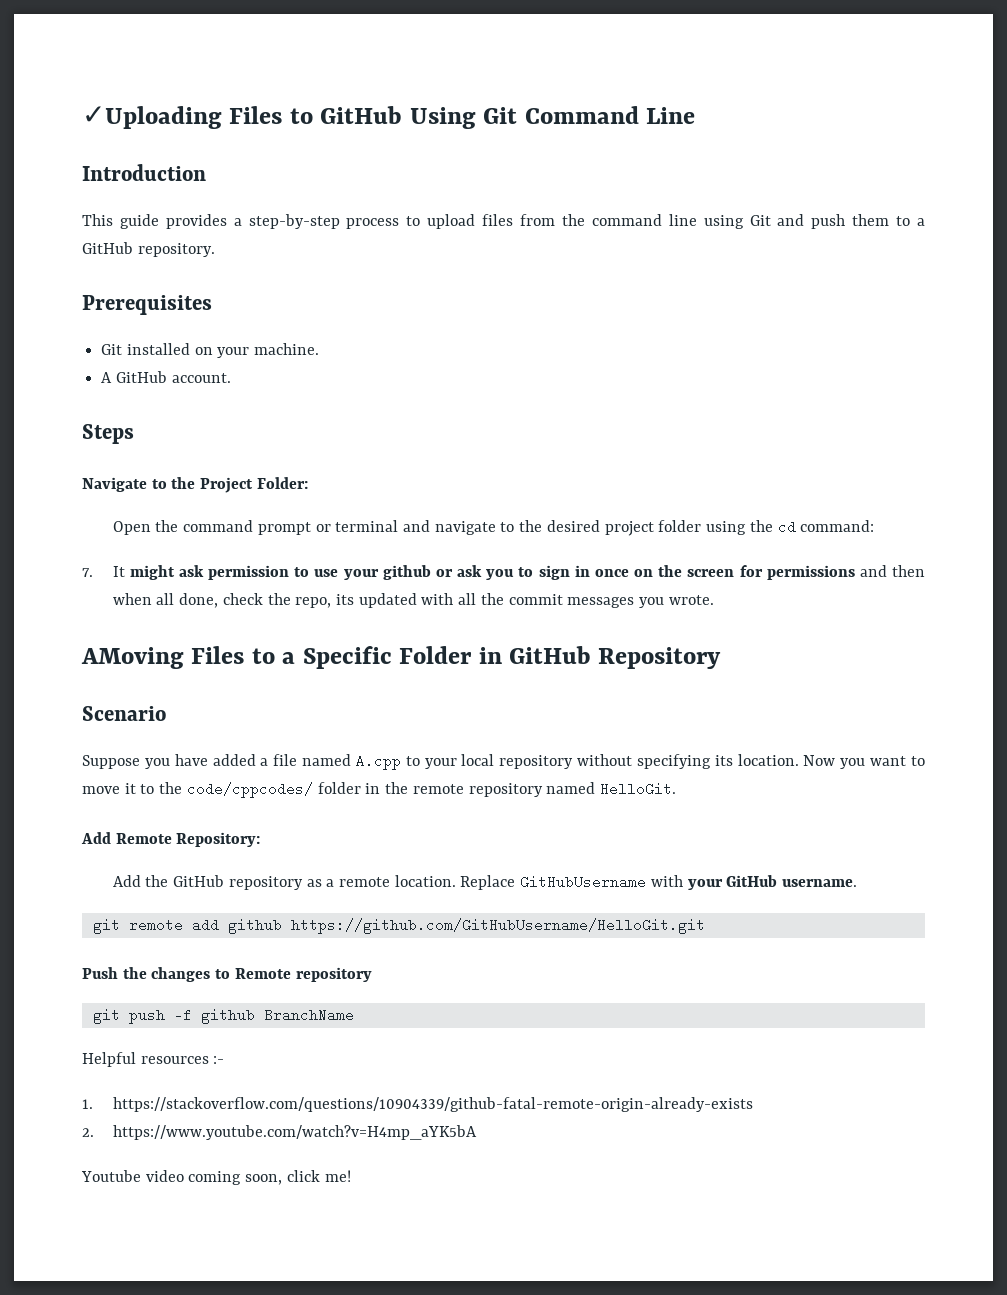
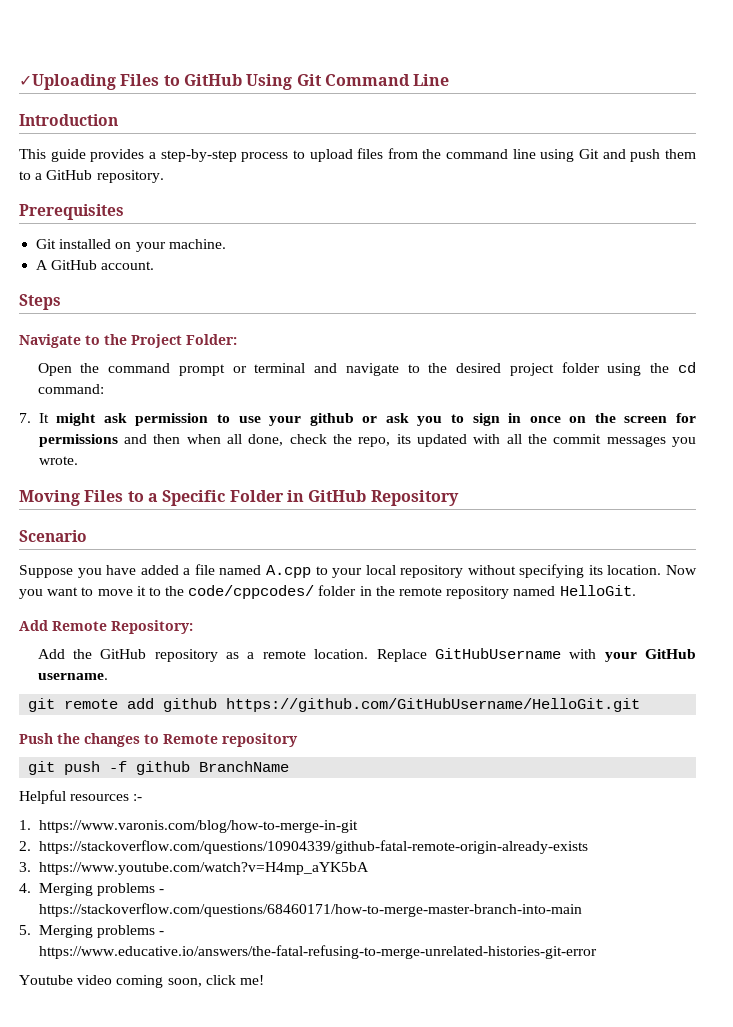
[81,647,184,669] AMoving -> [19,490,80,506] Moving
(93, 1104) none -> [38,820,358,833] [19,841,31,851] https://www.varonis.com/blog/how-to-merge-in-git // 2.
[82,1128,94,1137] 2. -> [19,862,31,872] 3.
(477, 1132) none -> [19,883,165,896] [38,903,582,917] [19,925,165,938] [38,945,597,959] // 4. Merging problems - https://stackoverflow.com/questions/68460171/how-to-merge-master-branch-into-main // 5. Merging problems - https://www.educative.io/answers/the-fatal-refusing-to-merge-unrelated-histories-git-error

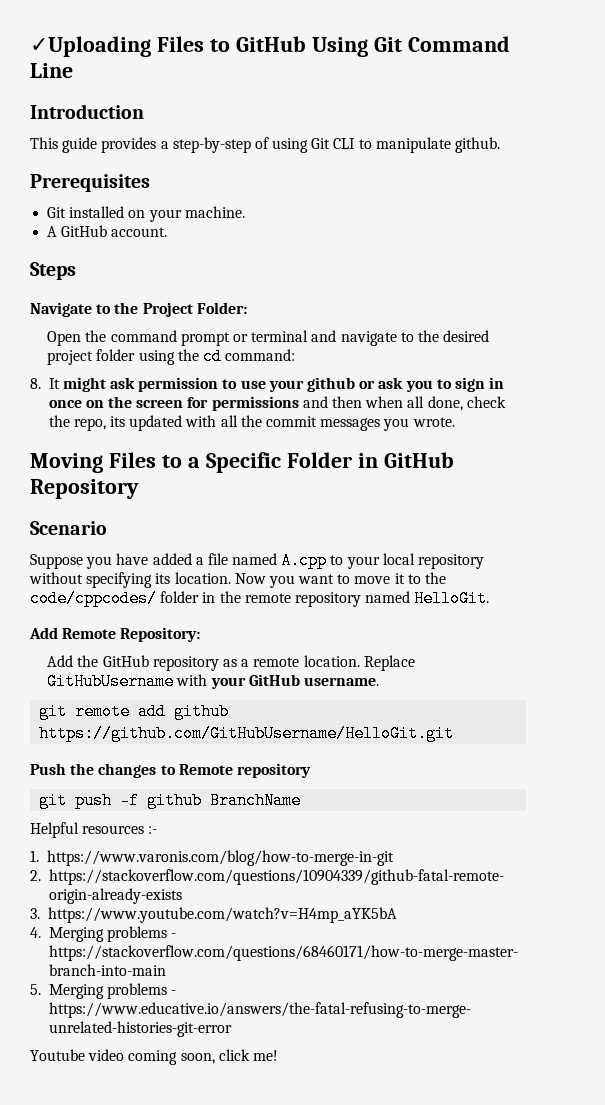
[241,148,696,162] [19,170,164,183] process to upload files from the command line using Git and push them to a GitHub repository. -> [254,137,501,153] of using Git CLI to manipulate github.
[19,413,31,423] 7. -> [30,378,41,389] 8.

